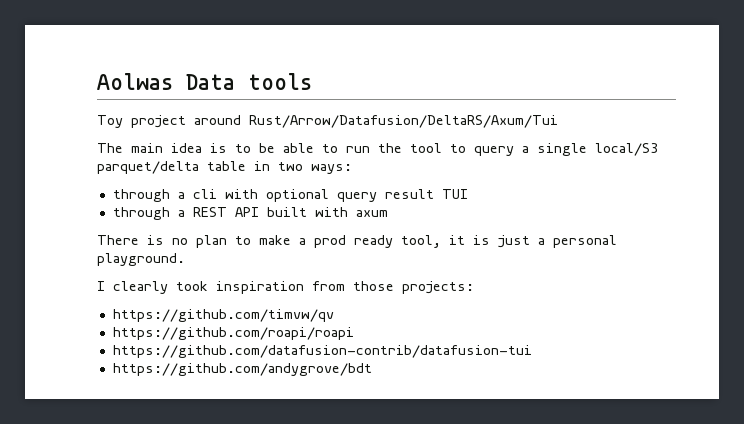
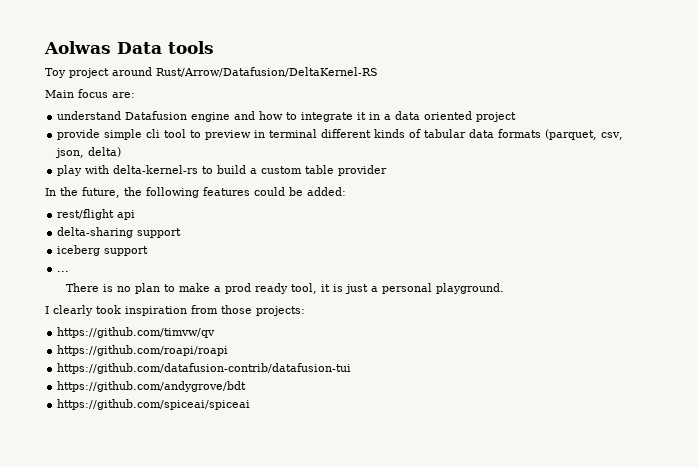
[249,115,558,128] [97,143,658,156] [97,161,352,174] [112,189,468,202] [112,207,388,220] Rust/Arrow/Datafusion/DeltaRS/Axum/Tui // The main idea is to be able to run the tool to query a single local/S3 parquet/delta table in two ways: // through a cli with optional query result TUI // through a REST API built with axum -> [156,67,378,77] [45,89,135,98] [57,111,517,122] [57,129,624,140] [55,147,122,158] [57,165,388,176] [45,187,346,198] [57,209,136,220] [57,227,182,238] [57,245,149,256] [57,271,70,272] Rust/Arrow/Datafusion/DeltaKernel-RS // Main focus are: // understand Datafusion engine and how to integrate it in a data oriented project // provide simple cli tool to preview in terminal different kinds of tabular data formats (parquet, csv, json, delta) // play with delta-kernel-rs to build a custom table provider // In the future, the following features could be added: // rest/flight api // delta-sharing support // iceberg support // ...
(372, 369) none -> [57,399,251,410] // https://github.com/spiceai/spiceai

